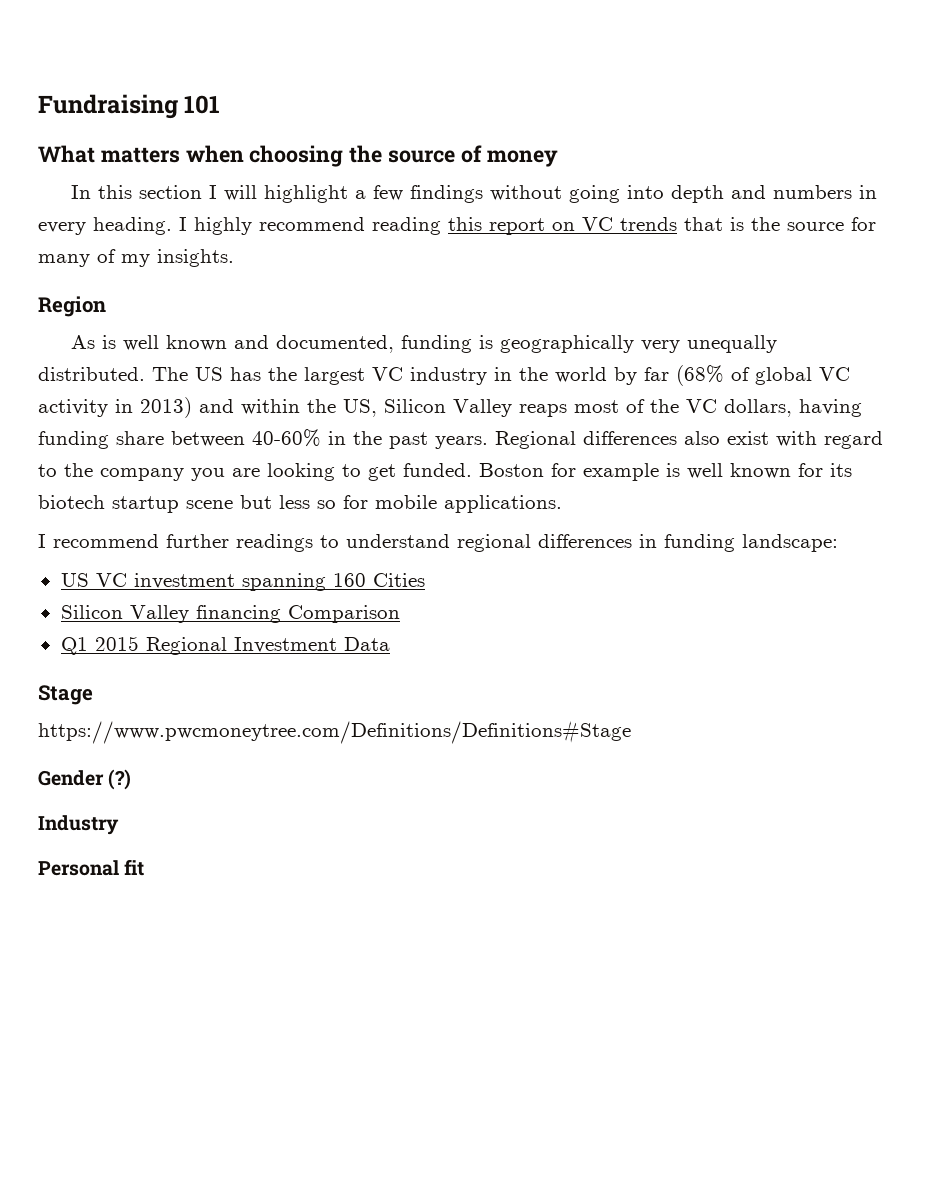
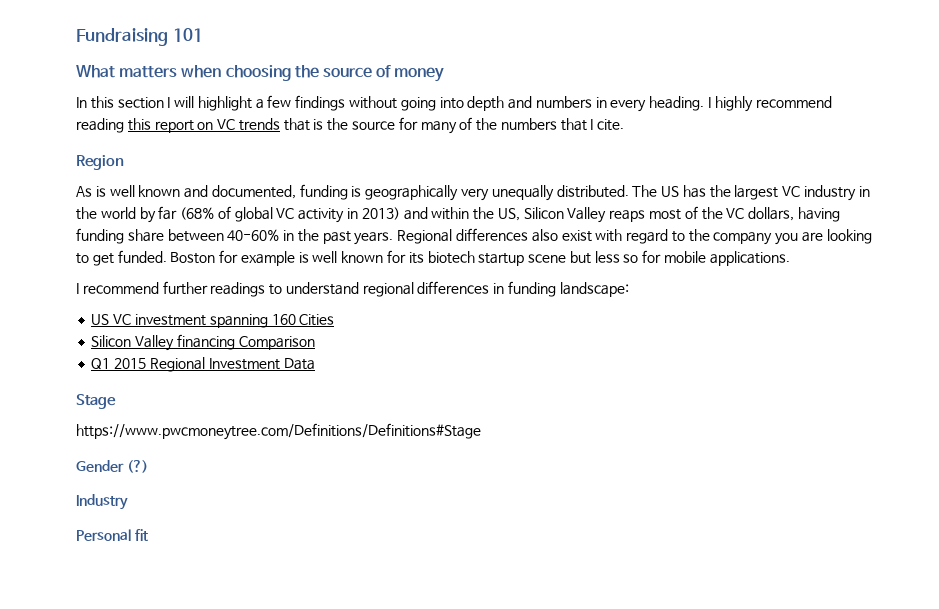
[121,249,234,267] my insights. -> [476,118,625,131] the numbers that I cite.

